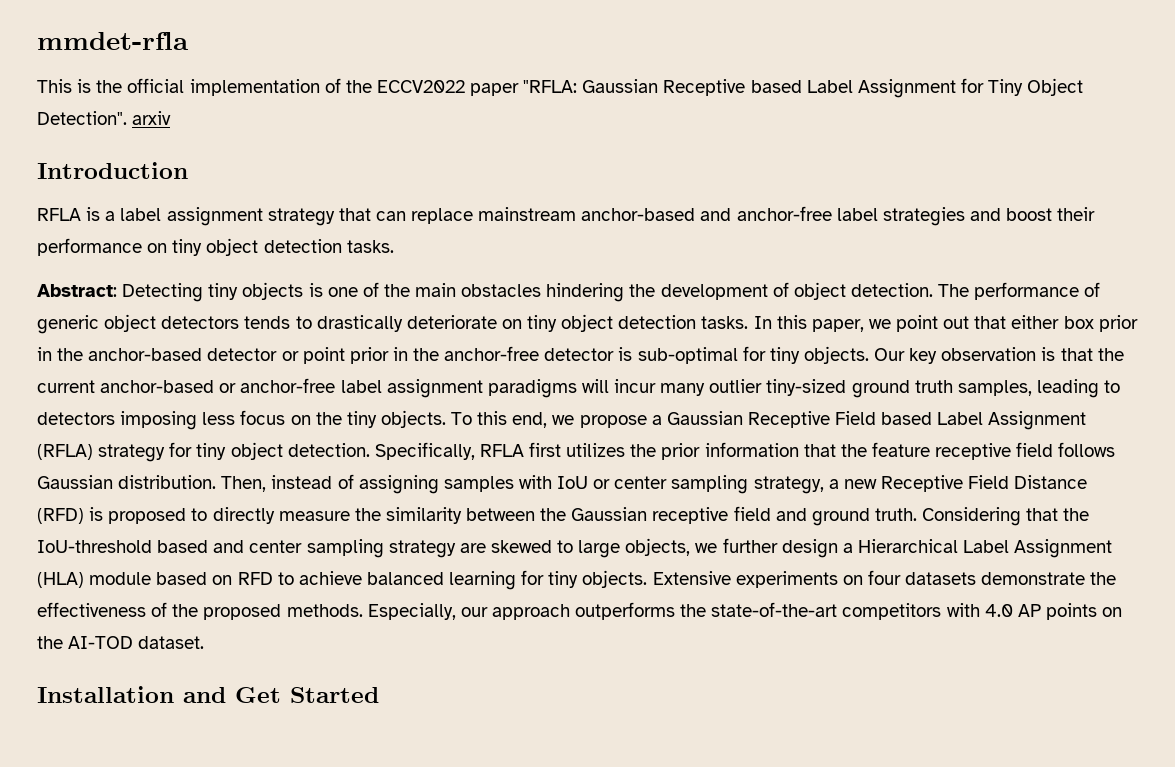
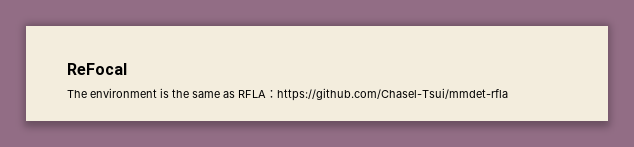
[37,32,189,50] [37,78,1084,98] [37,111,172,125] [37,162,188,179] [37,206,1096,226] [37,238,394,256] [37,282,1101,302] [37,314,1138,334] [37,346,1124,364] [37,378,1121,398] [37,410,1087,430] [37,442,1116,462] [37,474,1088,494] [37,506,1090,526] [37,538,1113,558] [37,570,1117,590] [37,602,1123,620] [37,636,205,649] [37,686,379,703] mmdet-rfla // This is the official implementation of the ECCV2022 paper "RFLA: Gaussian Receptive based Label Assignment for Tiny Object Detection". arxiv // Introduction // RFLA is a label assignment strategy that can replace mainstream anchor-based and anchor-free label strategies and boost their performance on tiny object detection tasks. // Abstract: Detecting tiny objects is one of the main obstacles hindering the development of object detection. The performance of generic object detectors tends to drastically deteriorate on tiny object detection tasks. In this paper, we point out that either box prior in the anchor-based detector or point prior in the anchor-free detector is sub-optimal for tiny objects. Our key observation is that the current anchor-based or anchor-free label assignment paradigms will incur many outlier tiny-sized ground truth samples, leading to detectors imposing less focus on the tiny objects. To this end, we propose a Gaussian Receptive Field based Label Assignment (RFLA) strategy for tiny object detection. Specifically, RFLA first utilizes the prior information that the feature receptive field follows Gaussian distribution. Then, instead of assigning samples with IoU or center sampling strategy, a new Receptive Field Distance (RFD) is proposed to directly measure the similarity between the Gaussian receptive field and ground truth. Considering that the IoU-threshold based and center sampling strategy are skewed to large objects, we further design a Hierarchical Label Assignment (HLA) module based on RFD to achieve balanced learning for tiny objects. Extensive experiments on four datasets demonstrate the effectiveness of the proposed methods. Especially, our approach outperforms the state-of-the-art competitors with 4.0 AP points on the AI-TOD dataset. // Installation and Get Started -> [67,63,127,75] [67,88,508,101] ReFocal // The environment is the same as RFLA：https://github.com/Chasel-Tsui/mmdet-rfla

